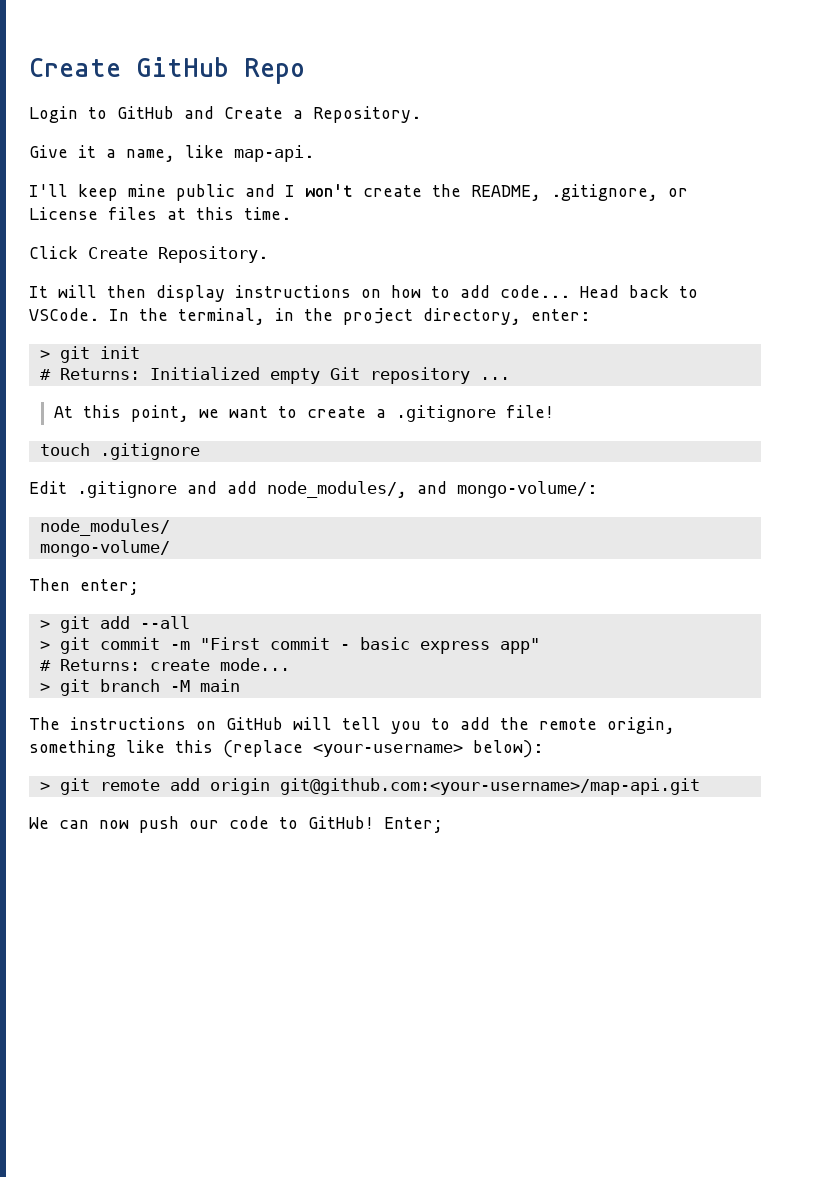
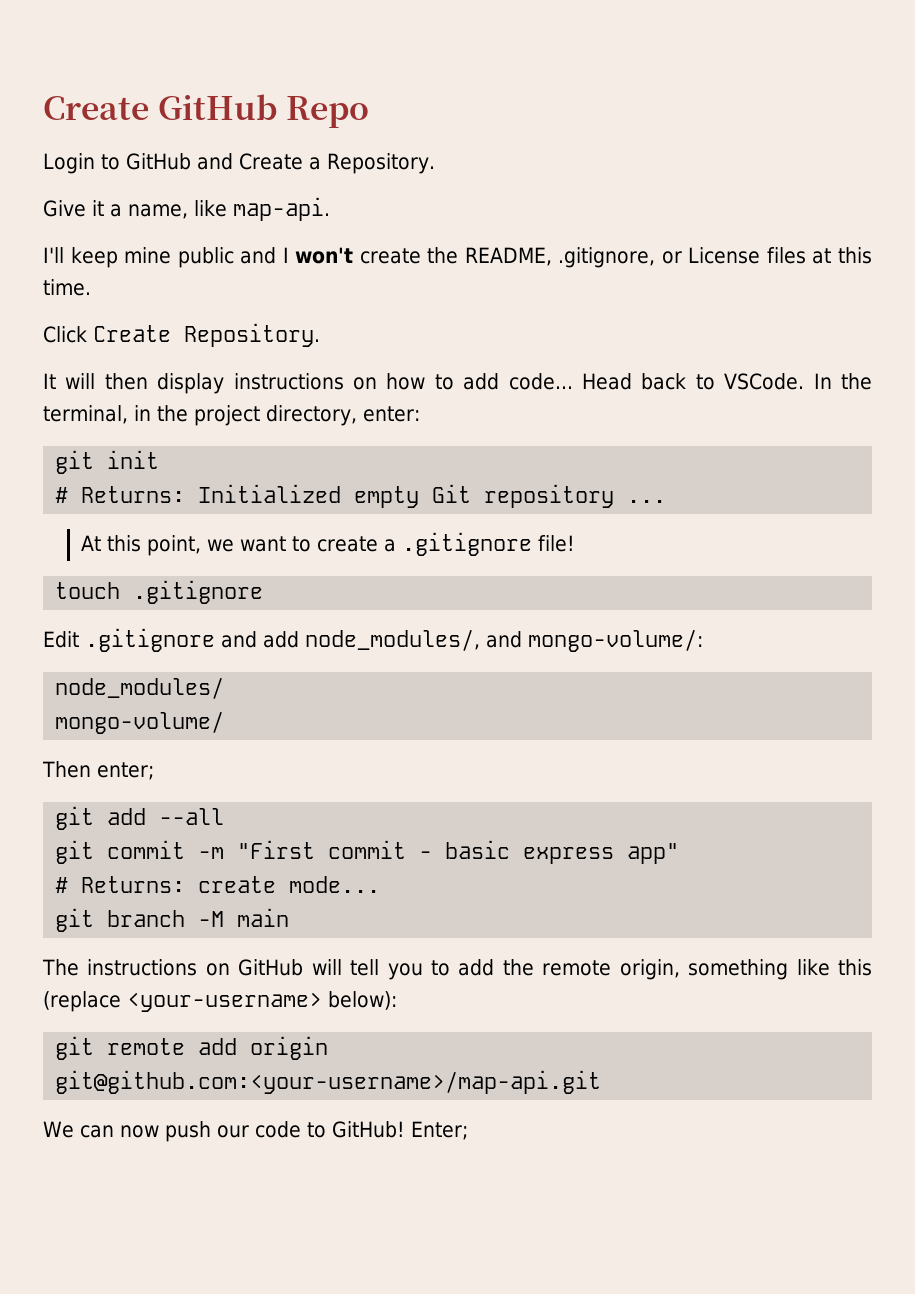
[39,350,50,359] > -> (420, 414) none
[39,620,50,629] > -> (154, 771) none
[39,641,50,650] > -> (225, 816) none
[39,683,50,692] > -> (381, 884) none
[39,782,50,791] > -> (397, 1000) none

